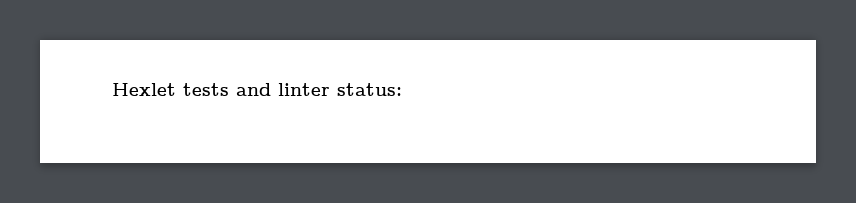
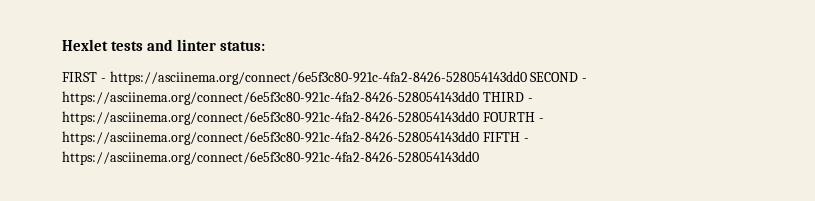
(402, 89) none -> [62,71,588,85] [62,91,533,105] [62,111,544,125] [62,131,529,145] [62,151,479,165] // FIRST - https://asciinema.org/connect/6e5f3c80-921c-4fa2-8426-528054143dd0 SECOND - https://asciinema.org/connect/6e5f3c80-921c-4fa2-8426-528054143dd0 THIRD - https://asciinema.org/connect/6e5f3c80-921c-4fa2-8426-528054143dd0 FOURTH - https://asciinema.org/connect/6e5f3c80-921c-4fa2-8426-528054143dd0 FIFTH - https://asciinema.org/connect/6e5f3c80-921c-4fa2-8426-528054143dd0

